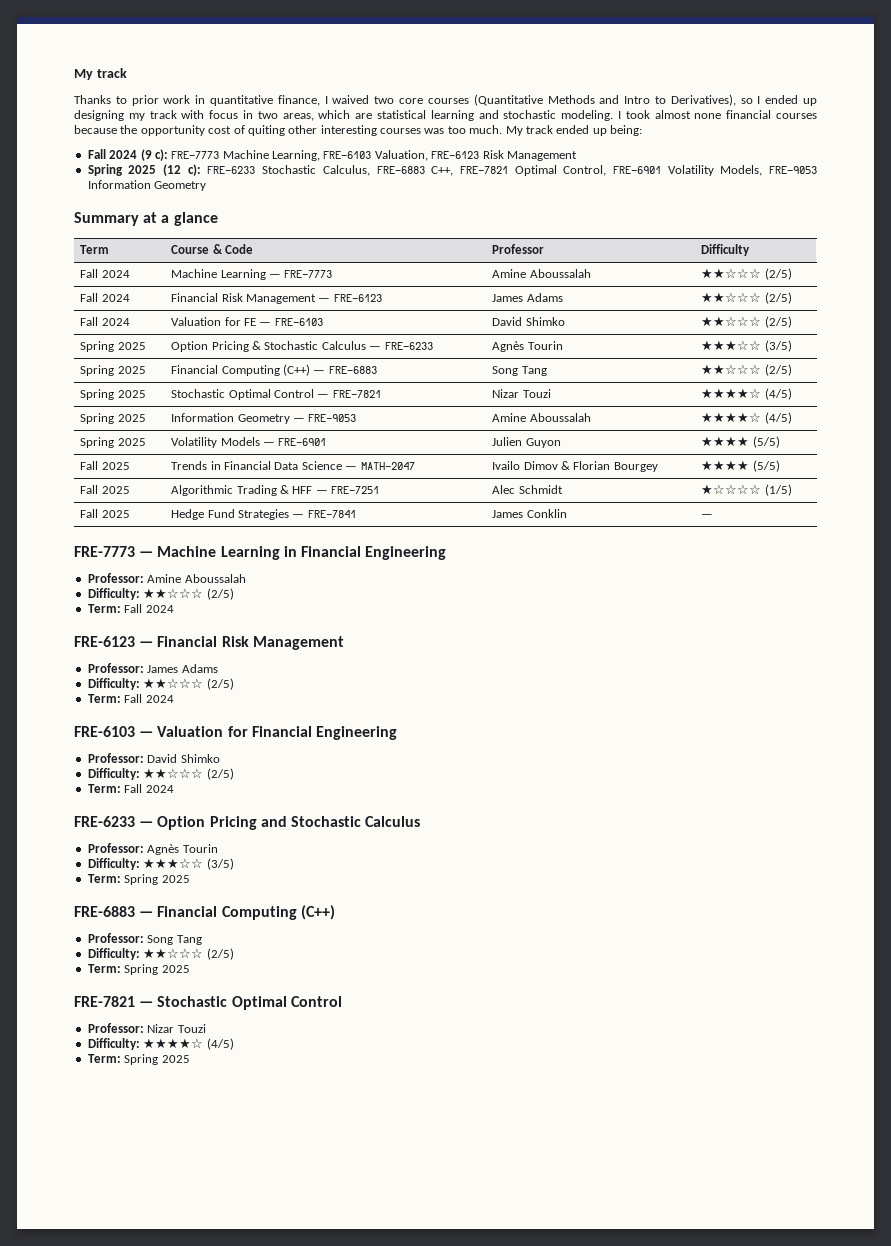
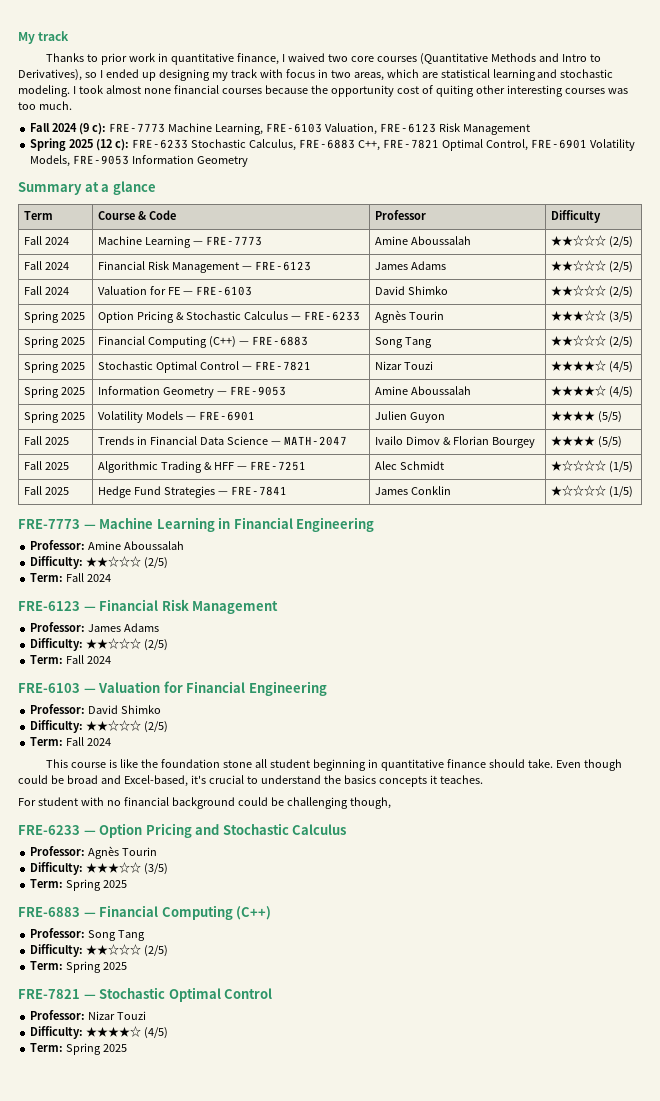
[505,125,642,136] My track ended up being: -> (72, 105) none
[701,514,714,518] — -> [551,485,634,498] ★☆☆☆☆ (1/5)
(174, 789) none -> [46,759,622,771] [18,775,483,787] [18,797,391,809] // This course is like the foundation stone all student beginning in quantitative finance should take. Even though could be broad and Excel-based, it's crucial to understand the basics concepts it teaches. // For student with no financial background could be challenging though,

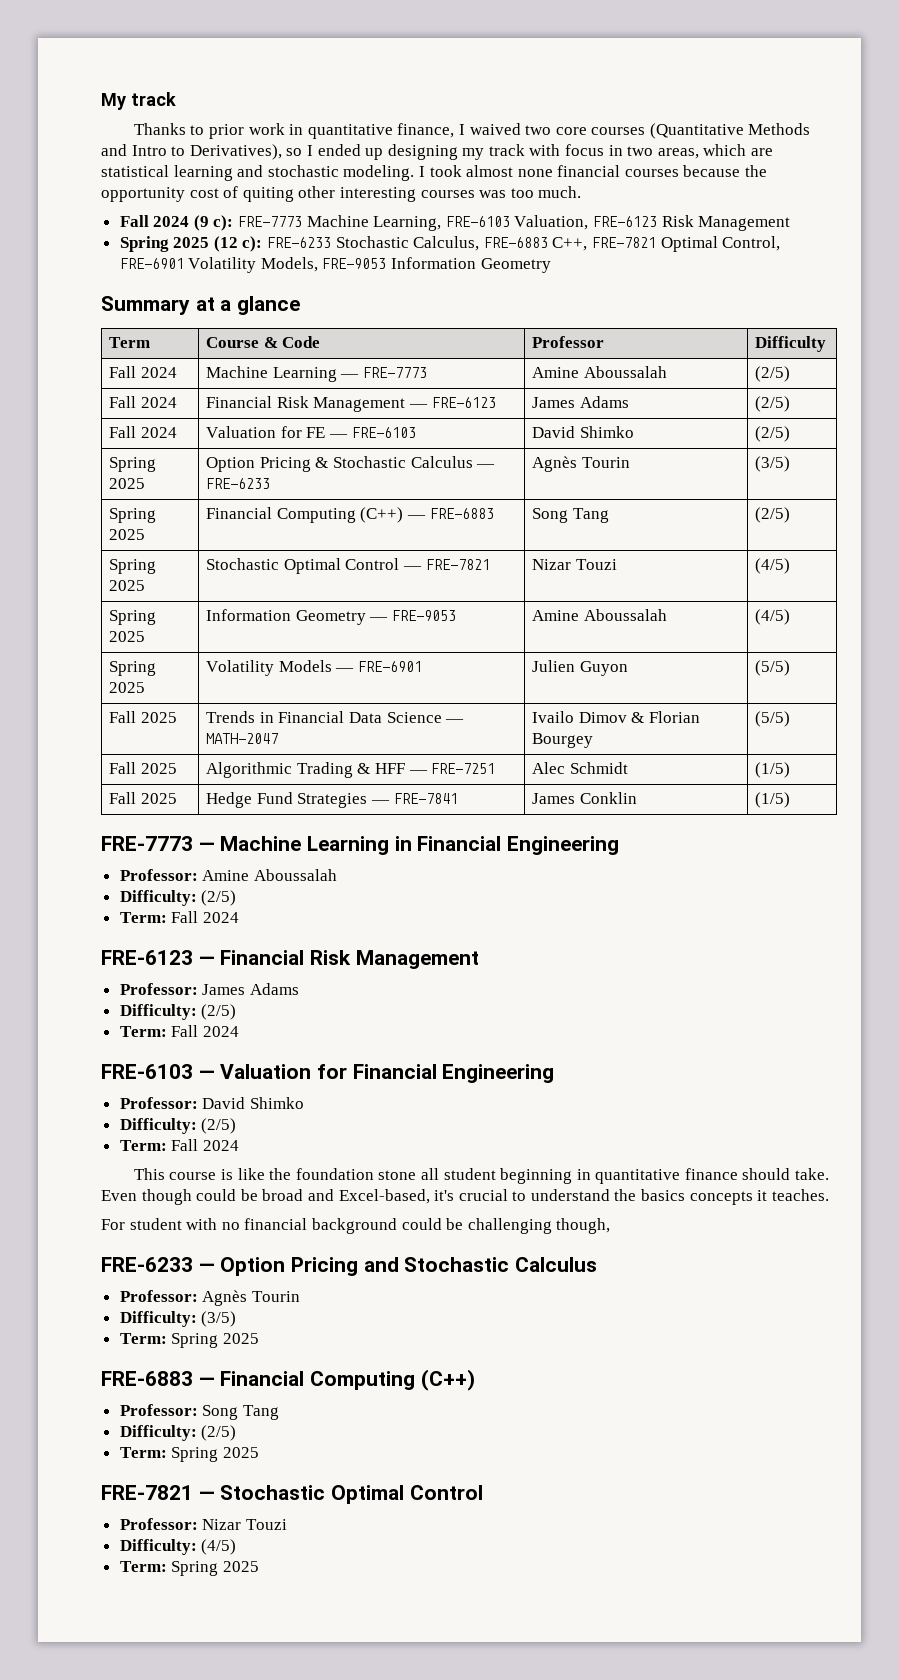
[551,235,607,246] ★★☆☆☆ -> (667, 372) none
[551,260,607,271] ★★☆☆☆ -> (629, 402) none
[551,285,607,296] ★★☆☆☆ -> (634, 432) none
[551,310,607,321] ★★★☆☆ -> (630, 462) none
[551,335,607,346] ★★☆☆☆ -> (609, 515) none
[551,360,607,371] ★★★★☆ -> (617, 564) none
[551,385,607,396] ★★★★☆ -> (667, 615) none
[551,411,596,421] ★★★★ -> (628, 668) none
[551,436,596,446] ★★★★ -> (594, 740) none
[551,460,607,471] ★☆☆☆☆ -> (628, 768) none
[551,485,607,496] ★☆☆☆☆ -> (637, 798) none
[86,556,142,567] ★★☆☆☆ -> (197, 898) none
[86,638,142,649] ★★☆☆☆ -> (197, 1012) none
[86,720,142,731] ★★☆☆☆ -> (197, 1126) none
[86,862,142,873] ★★★☆☆ -> (197, 1319) none
[86,944,142,955] ★★☆☆☆ -> (197, 1433) none
[86,1026,142,1037] ★★★★☆ -> (197, 1547) none

